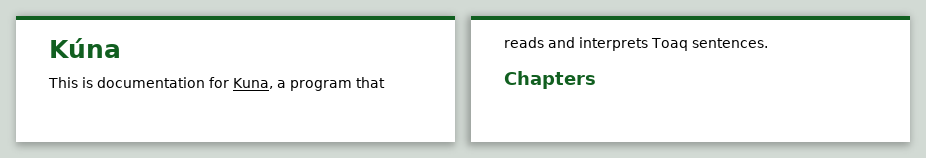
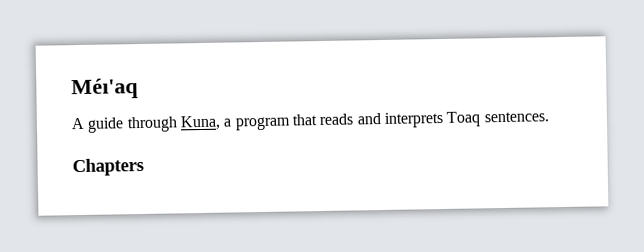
[49,38,121,58] [48,77,229,88] Kúna // This is documentation for -> [71,78,139,100] [71,116,178,133] Méı'aq // A guide through

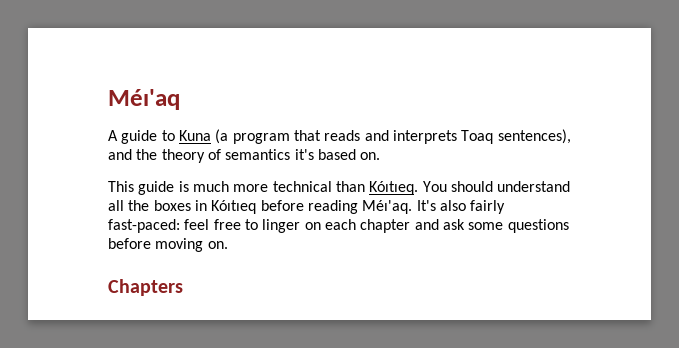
[126,115,232,133] through Kuna, a -> [161,129,229,144] to Kuna (a
[483,111,549,123] sentences. -> [497,129,571,144] [108,149,381,163] [108,181,571,195] [108,200,506,214] [108,219,569,233] [108,238,228,252] sentences), and the theory of semantics it's based on. // This guide is much more technical than Kóıtıeq. You should understand all the boxes in Kóıtıeq before reading Méı'aq. It's also fairly fast-paced: feel free to linger on each chapter and ask some questions before moving on.

